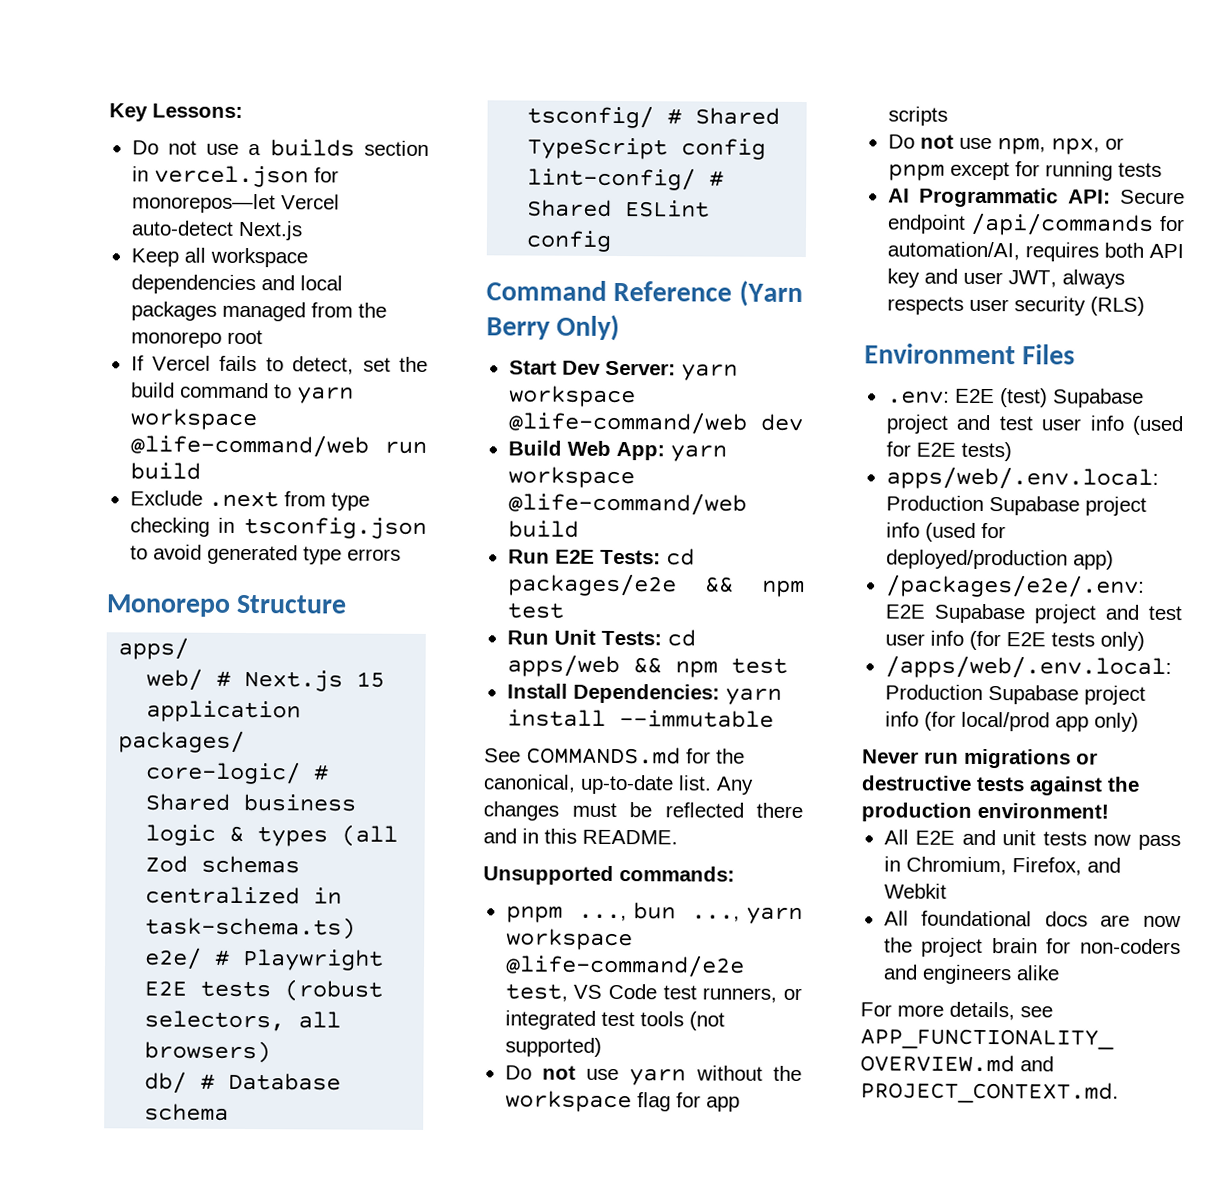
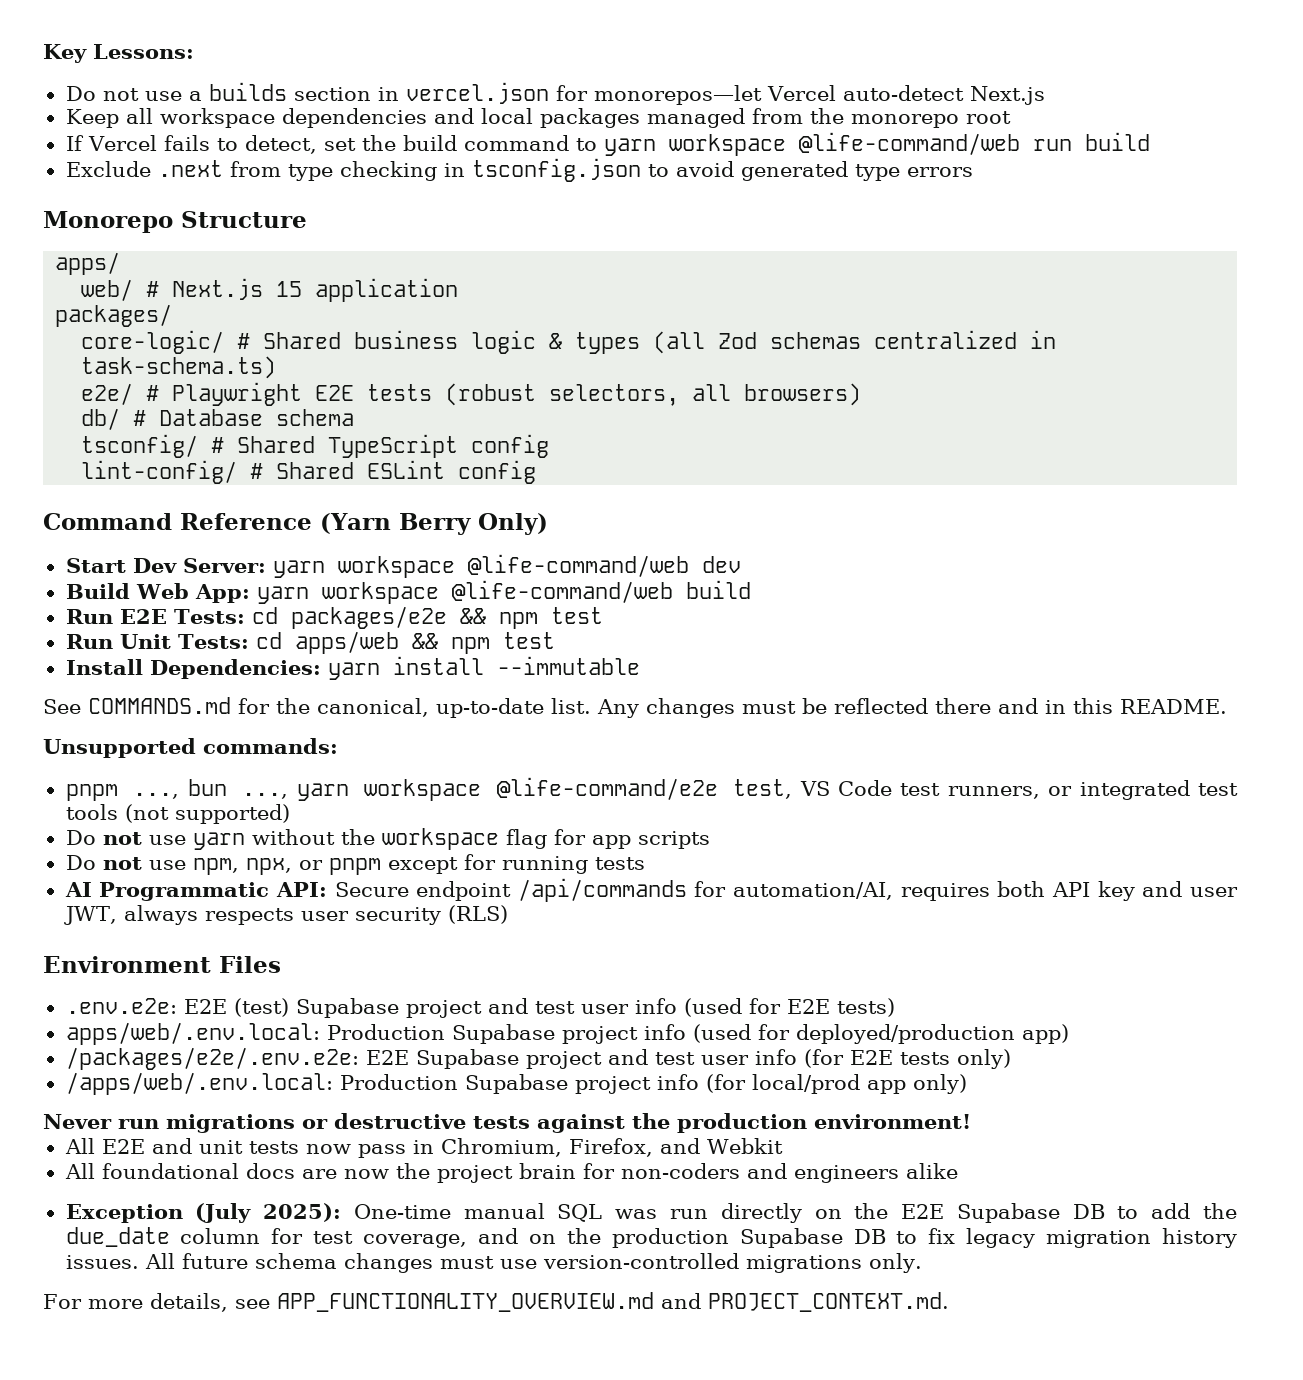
[886,390,950,404] .env: -> [65,998,177,1014] .env.e2e:
[885,574,1145,598] /packages/e2e/.env: -> [65,1047,359,1070] /packages/e2e/.env.e2e:
(1060, 973) none -> [65,1203,1238,1223] [65,1227,1237,1248] [65,1253,922,1273] // Exception (July 2025): One-time manual SQL was run directly on the E2E Supabase DB to add the due_date column for test coverage, and on the production Supabase DB to fix legacy migration history issues. All future schema changes must use version-controlled migrations only.

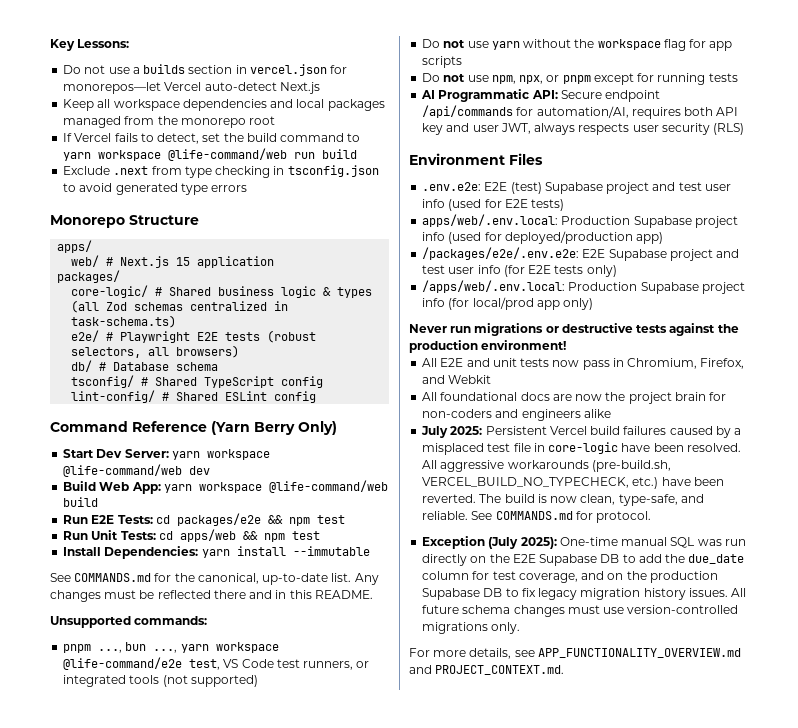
[1197,783,1238,796] test -> (127, 681) none
(958, 1171) none -> [421,426,742,438] [422,442,741,455] [422,460,671,472] [422,477,724,489] [422,494,704,506] [422,511,652,523] // July 2025: Persistent Vercel build failures caused by a misplaced test file in core-logic have been resolved. All aggressive workarounds (pre-build.sh, VERCEL_BUILD_NO_TYPECHECK, etc.) have been reverted. The build is now clean, type-safe, and reliable. See COMMANDS.md for protocol.

